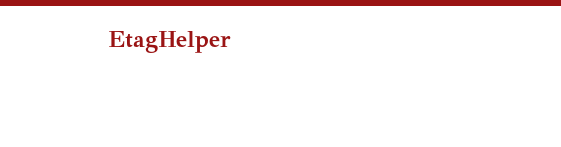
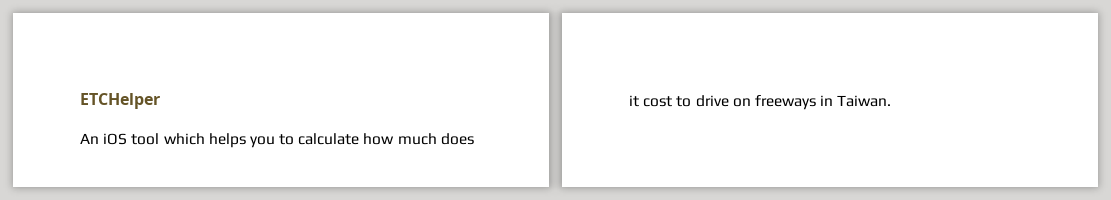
[108,31,231,53] EtagHelper -> [80,93,160,109] [80,133,474,148] [629,95,892,110] ETCHelper // An iOS tool which helps you to calculate how much does it cost to drive on freeways in Taiwan.

